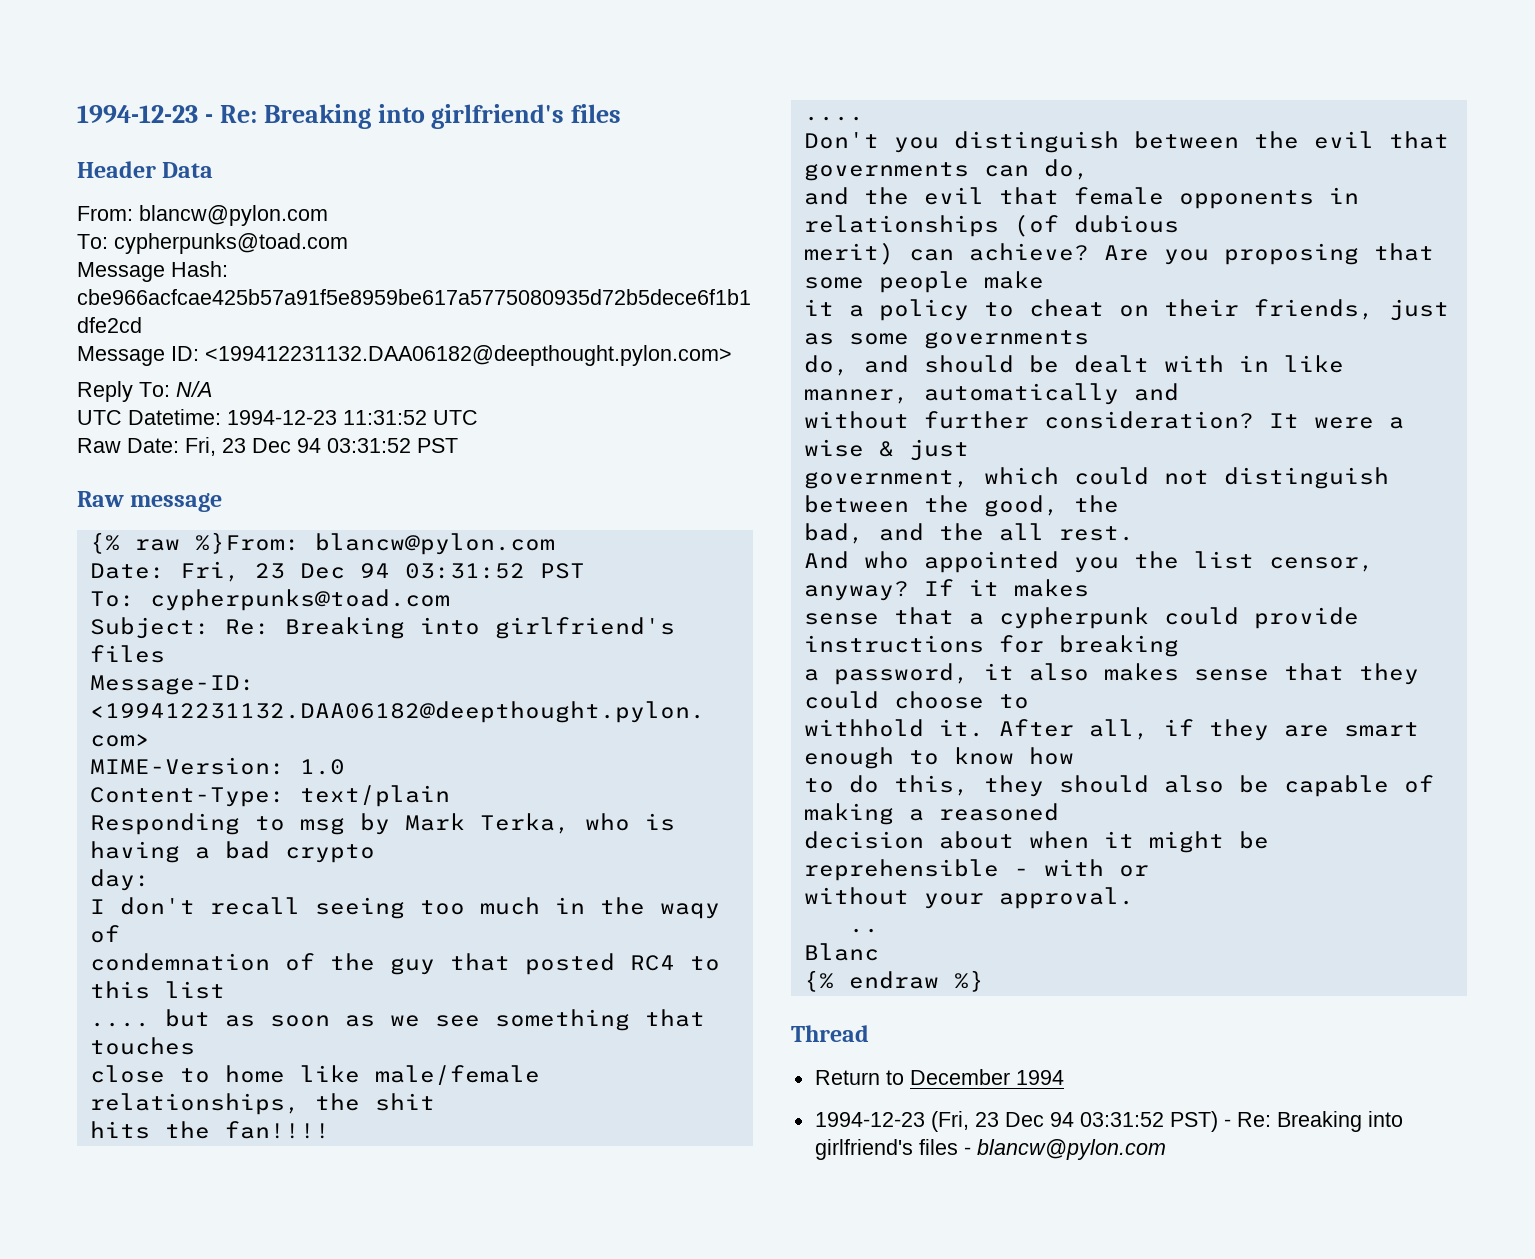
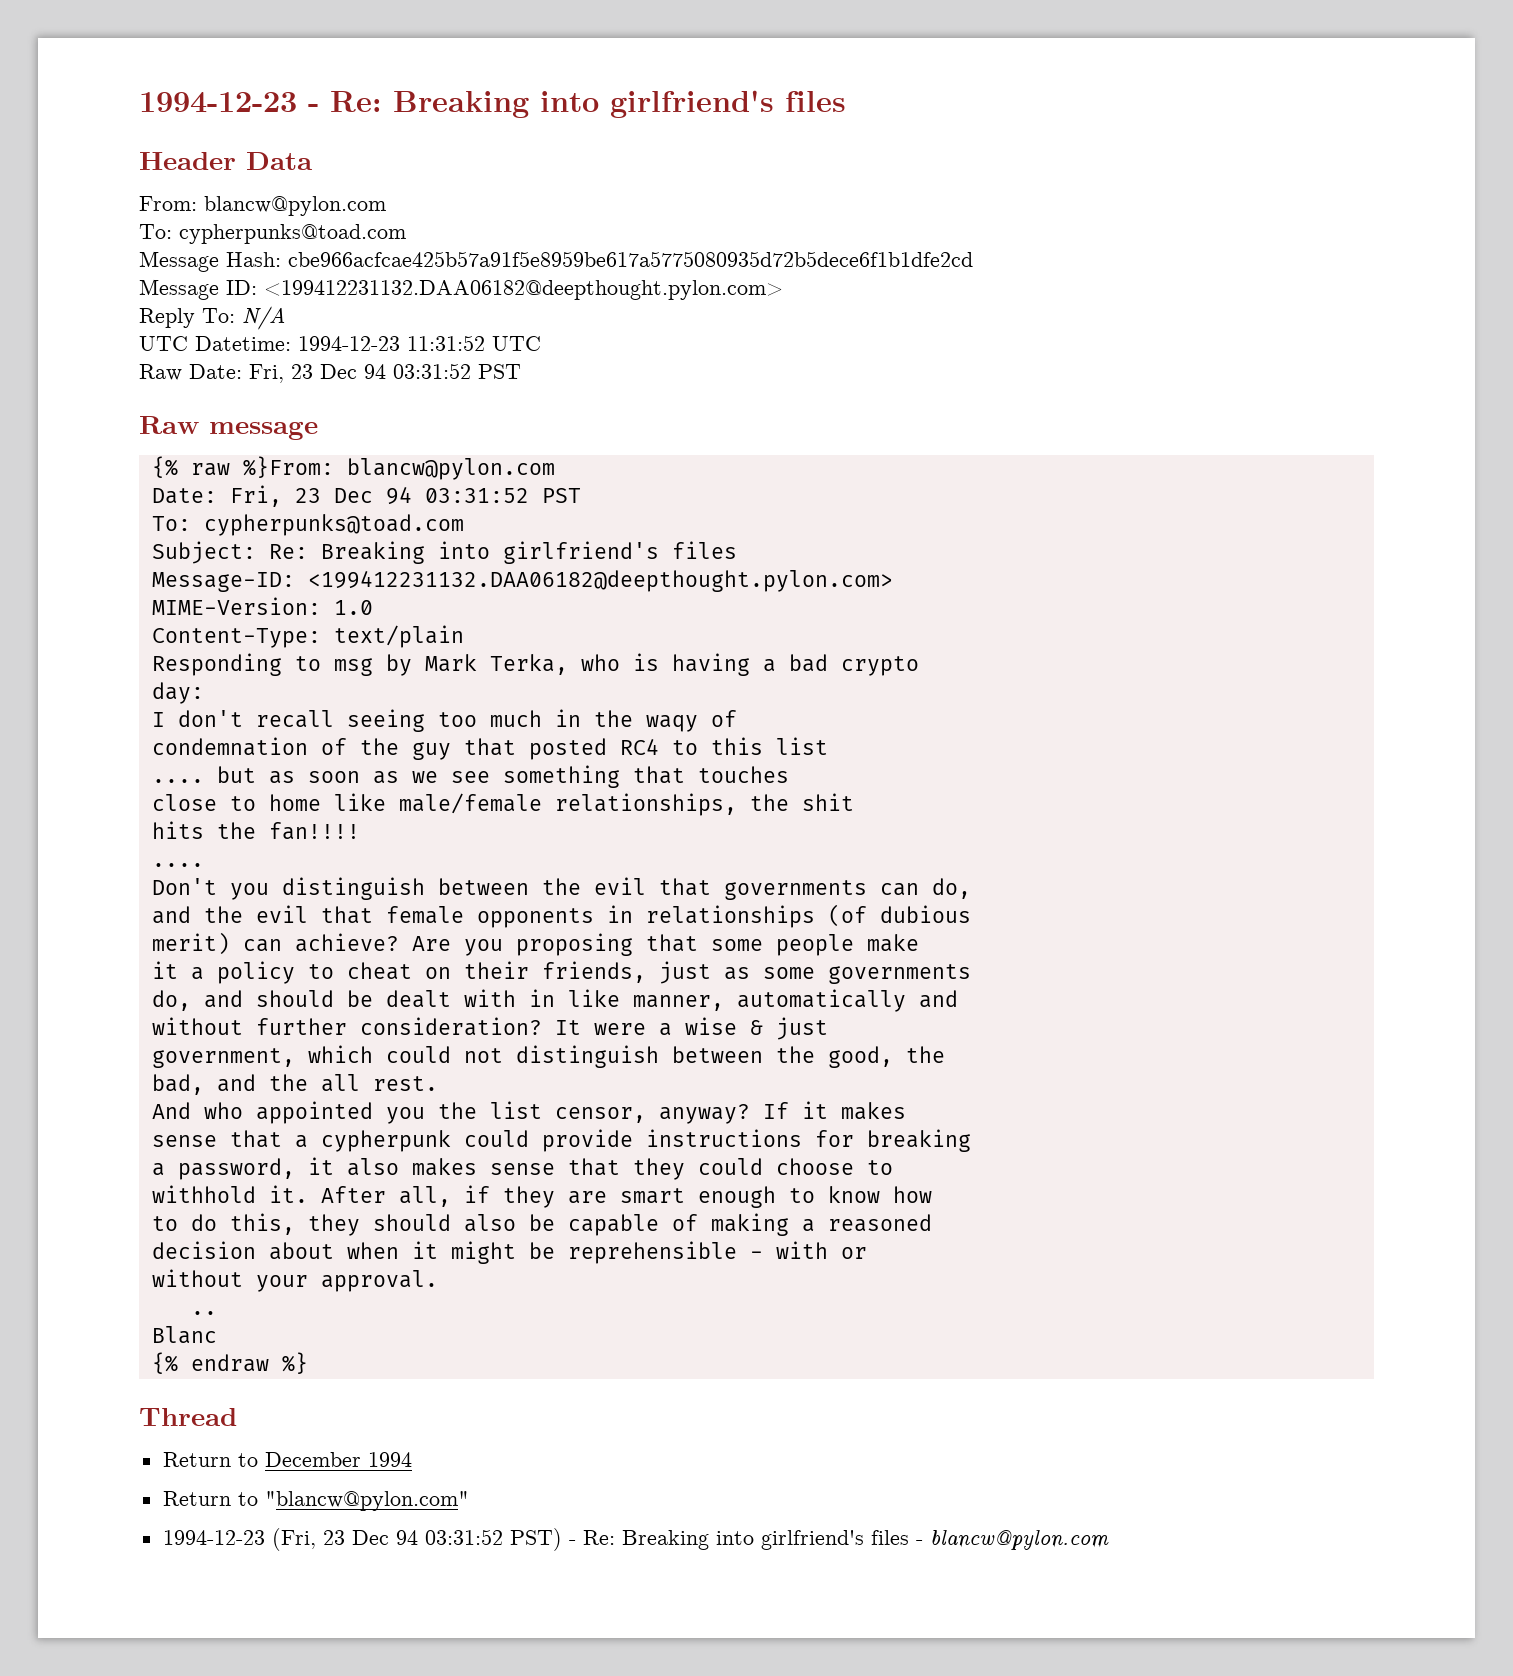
(1064, 1077) none -> [162,1491,469,1511] // Return to "blancw@pylon.com"

